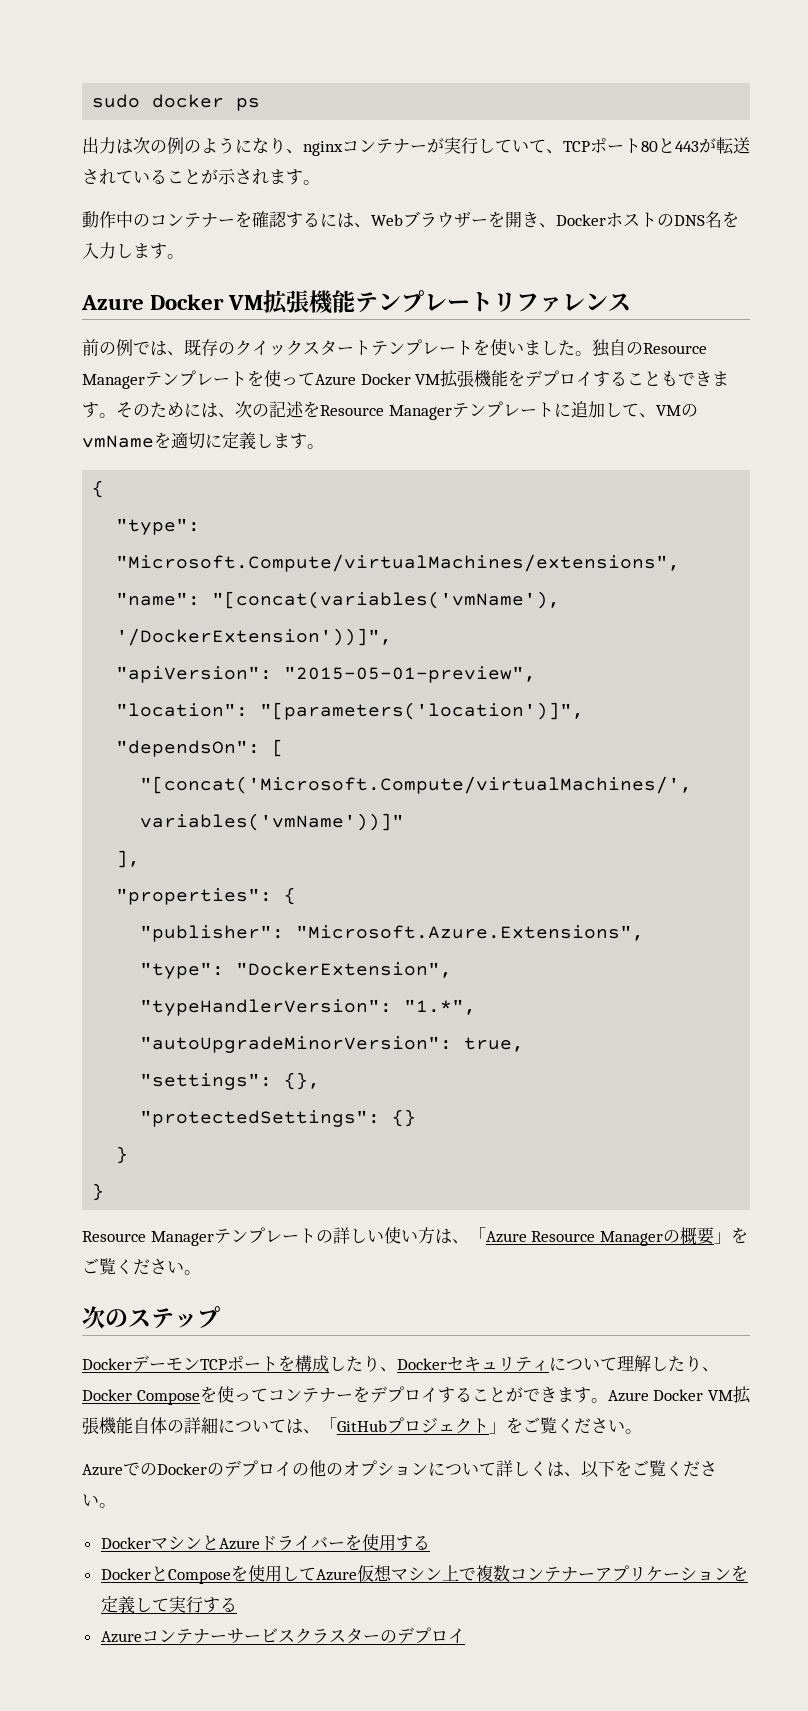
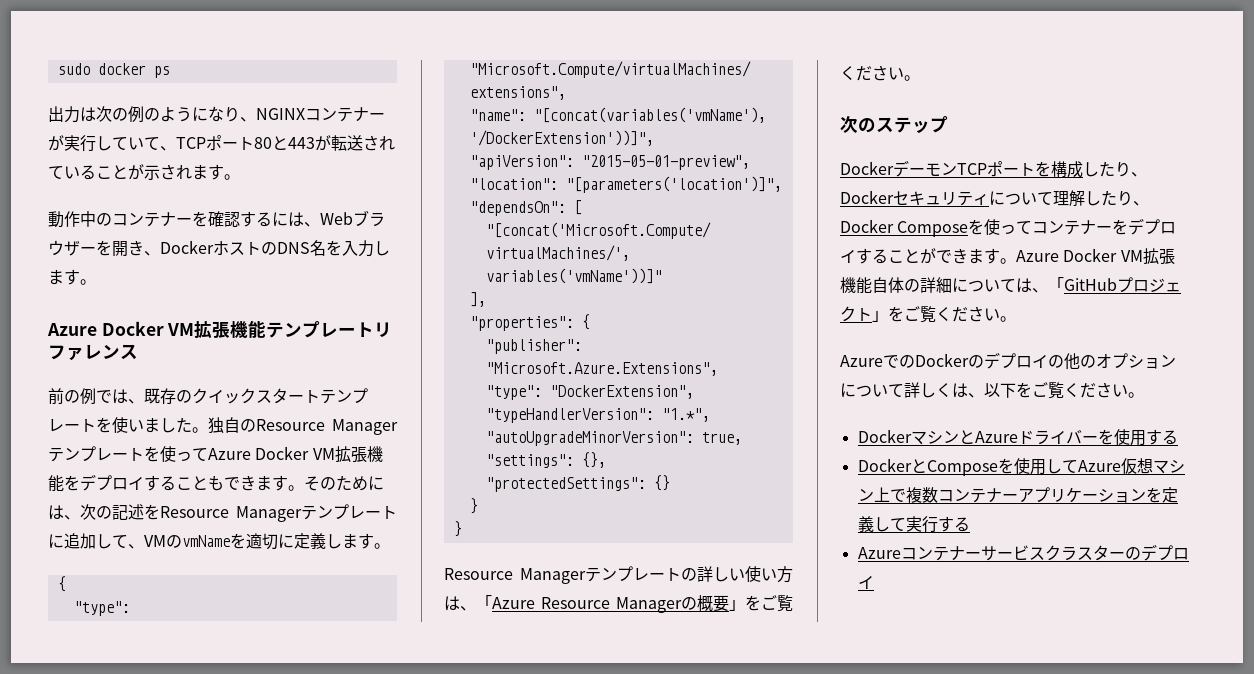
[303,141,343,156] nginx -> [256,108,305,120] NGINX

